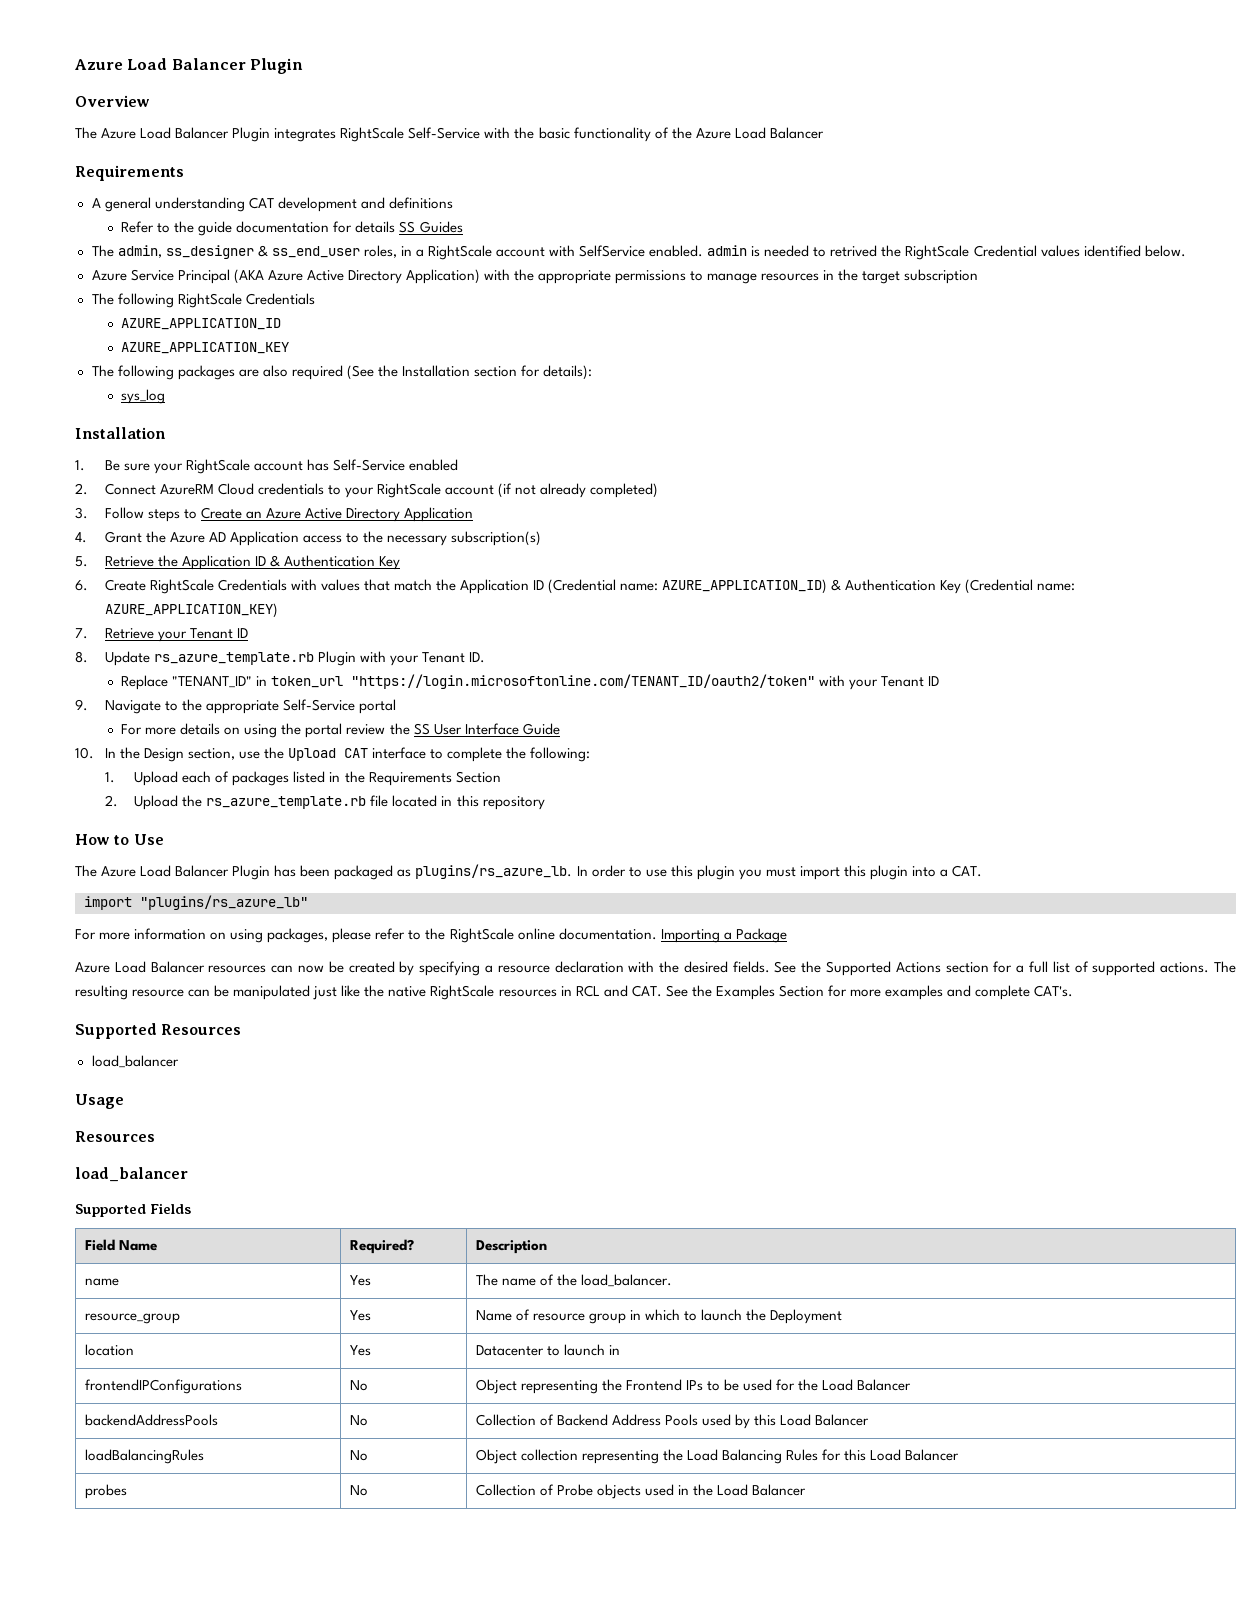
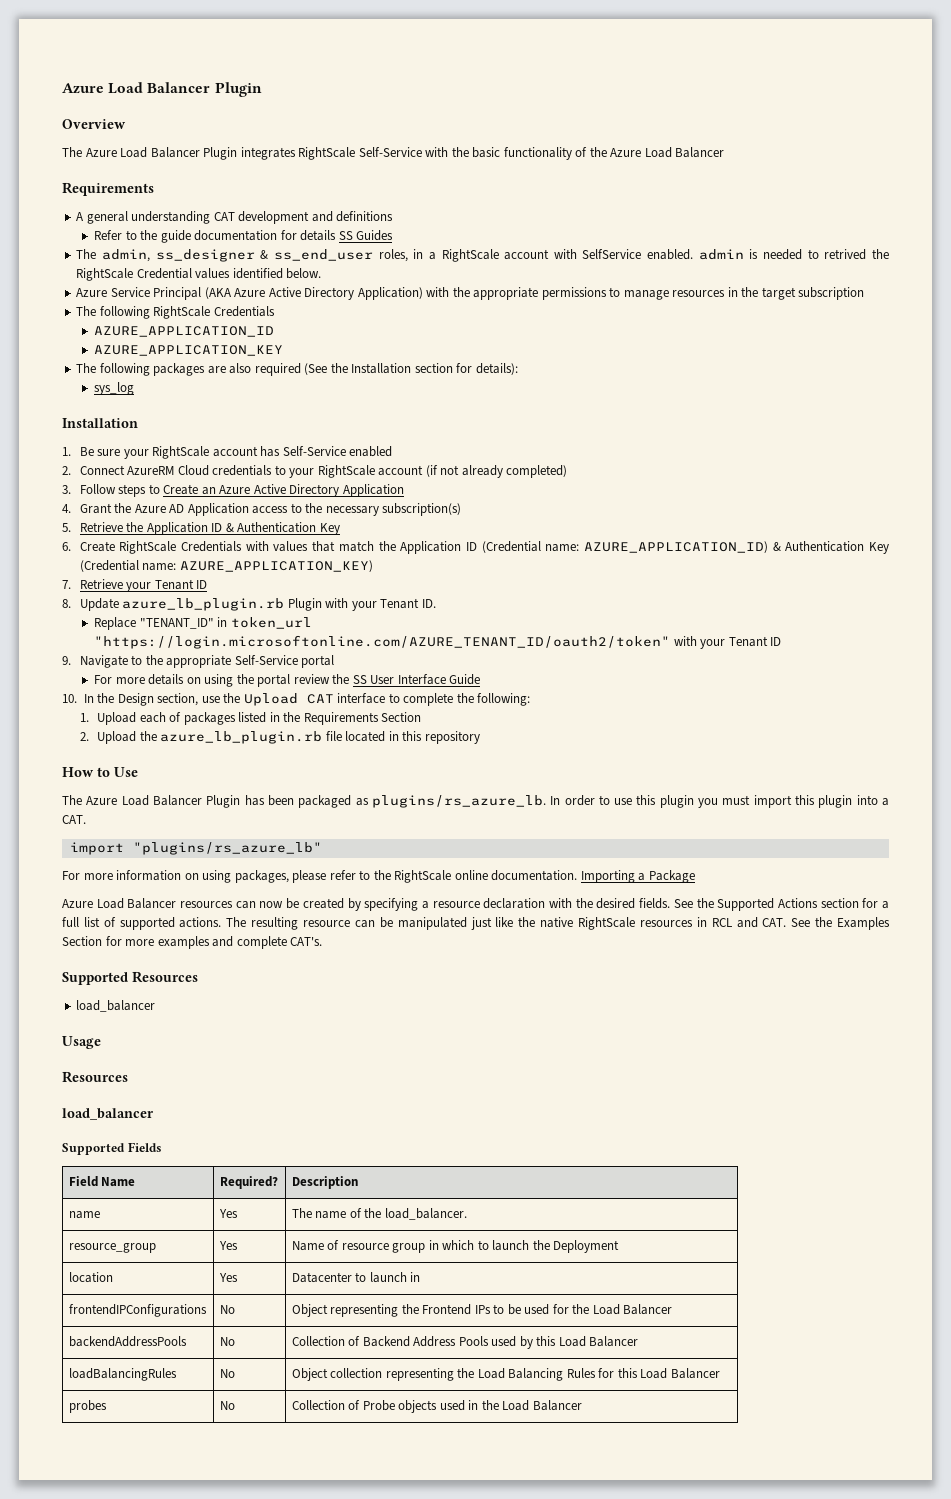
[153,652,314,665] rs_azure_template.rb -> [122,598,285,611] azure_lb_plugin.rb
[351,674,816,689] "https://login.microsoftonline.com/TENANT_ID/oauth2/token" -> [94,635,671,649] "https://login.microsoftonline.com/AZURE_TENANT_ID/oauth2/token"
[206,796,367,809] rs_azure_template.rb -> [160,731,323,744] azure_lb_plugin.rb

